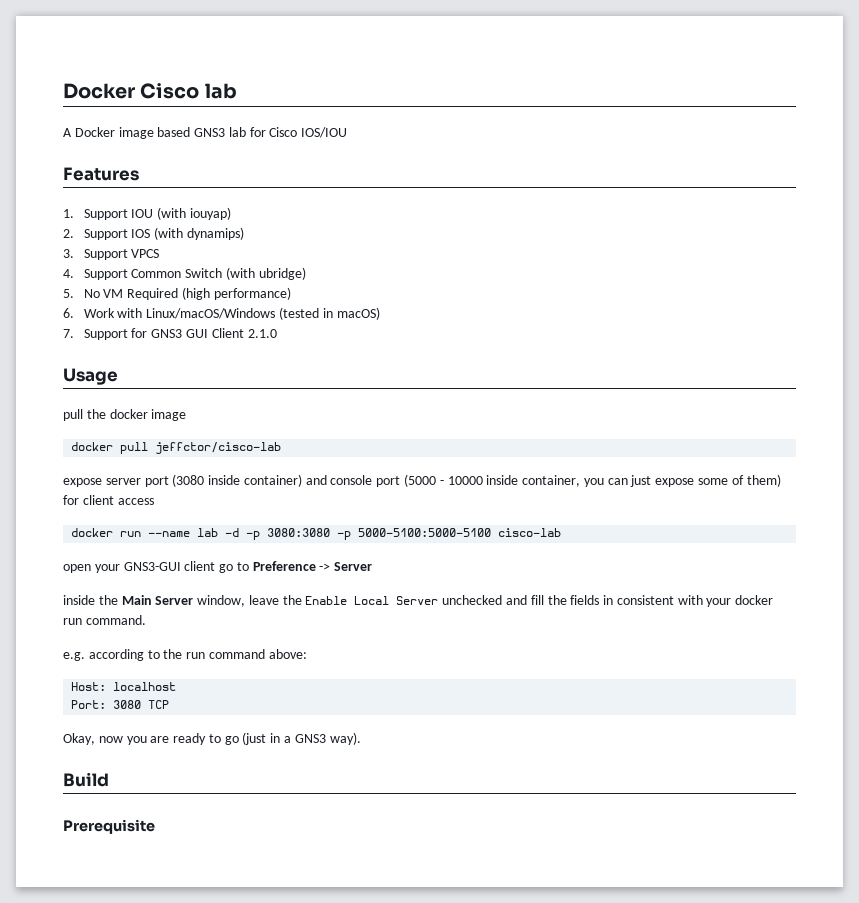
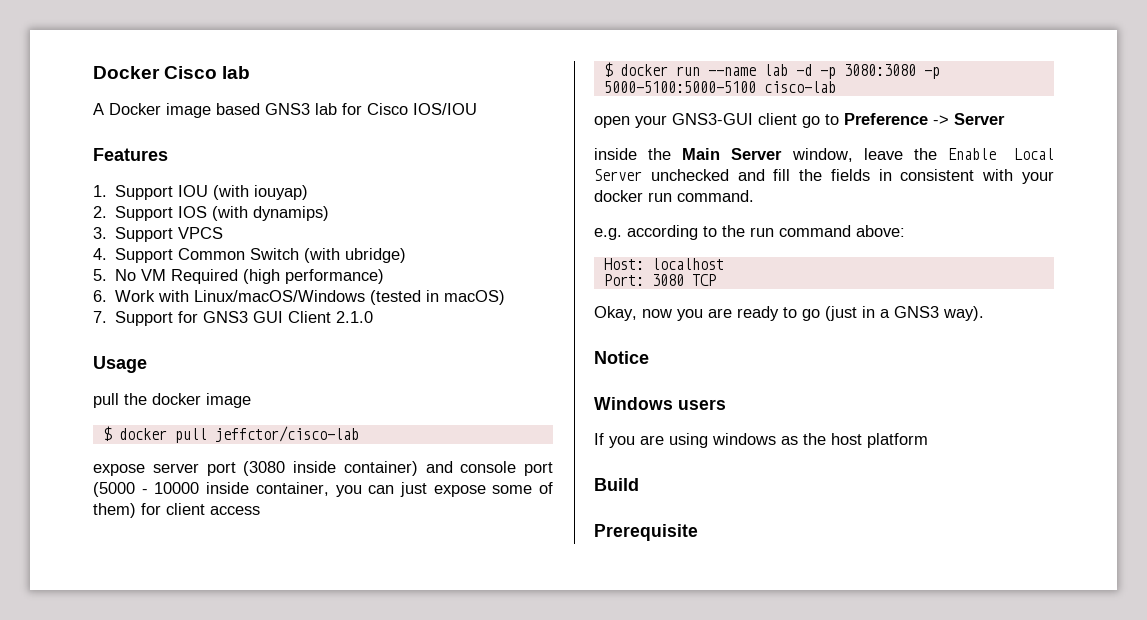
(187, 415) none -> [102,426,112,441] $
(154, 501) none -> [603,62,613,77] $
(361, 738) none -> [594,351,649,364] [594,397,726,410] [594,433,928,448] // Notice // Windows users // If you are using windows as the host platform

